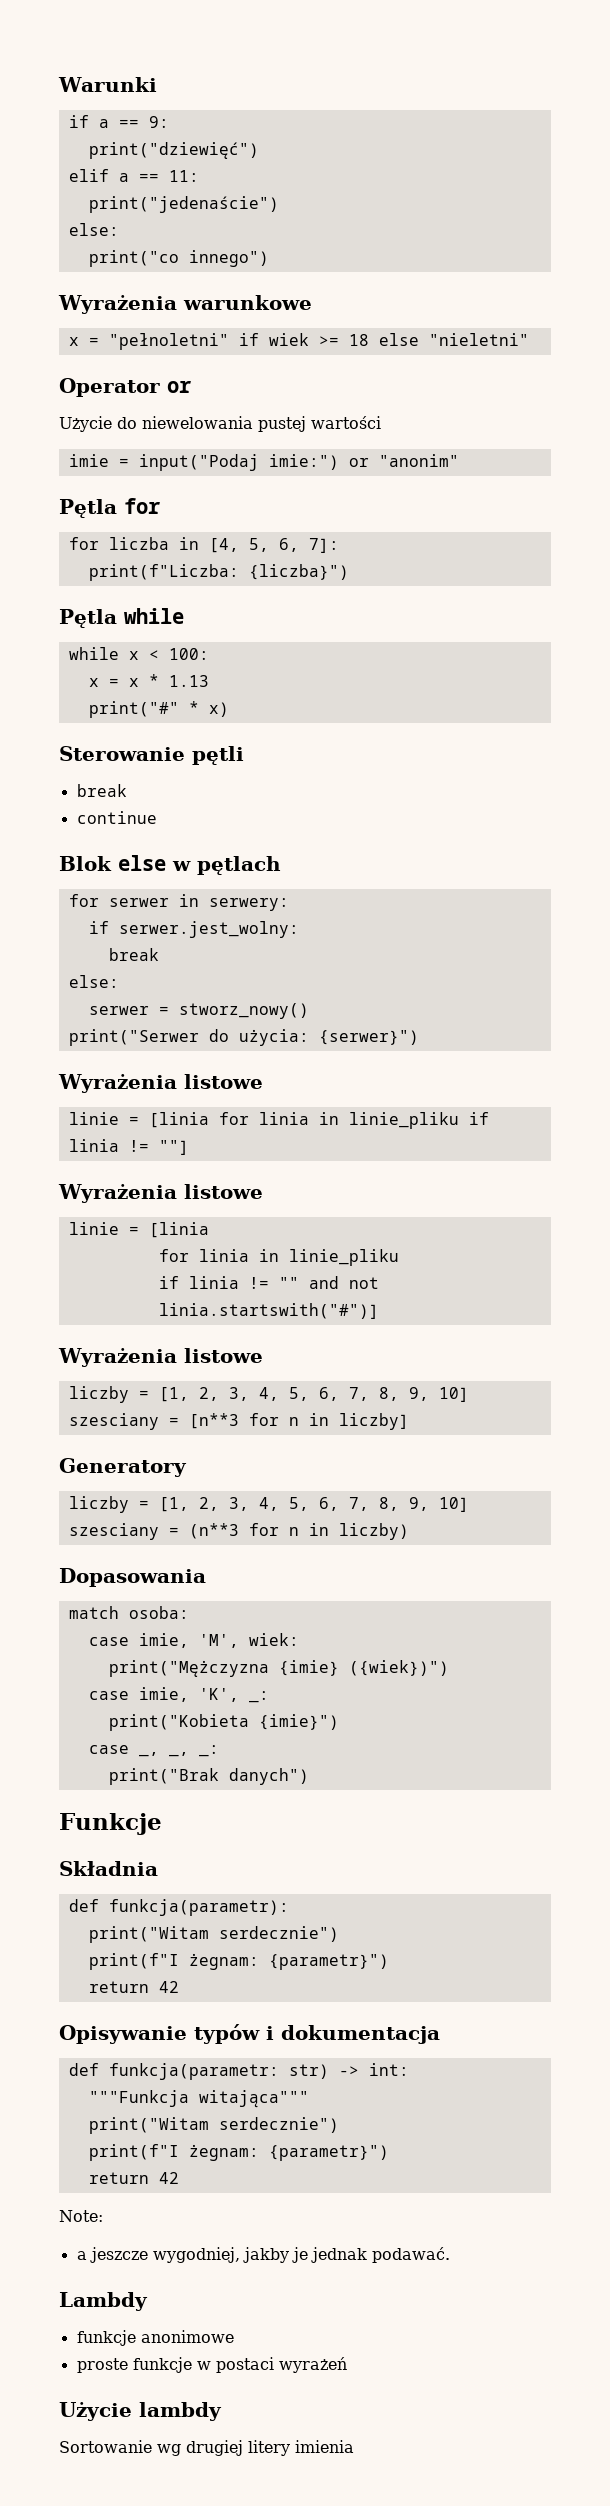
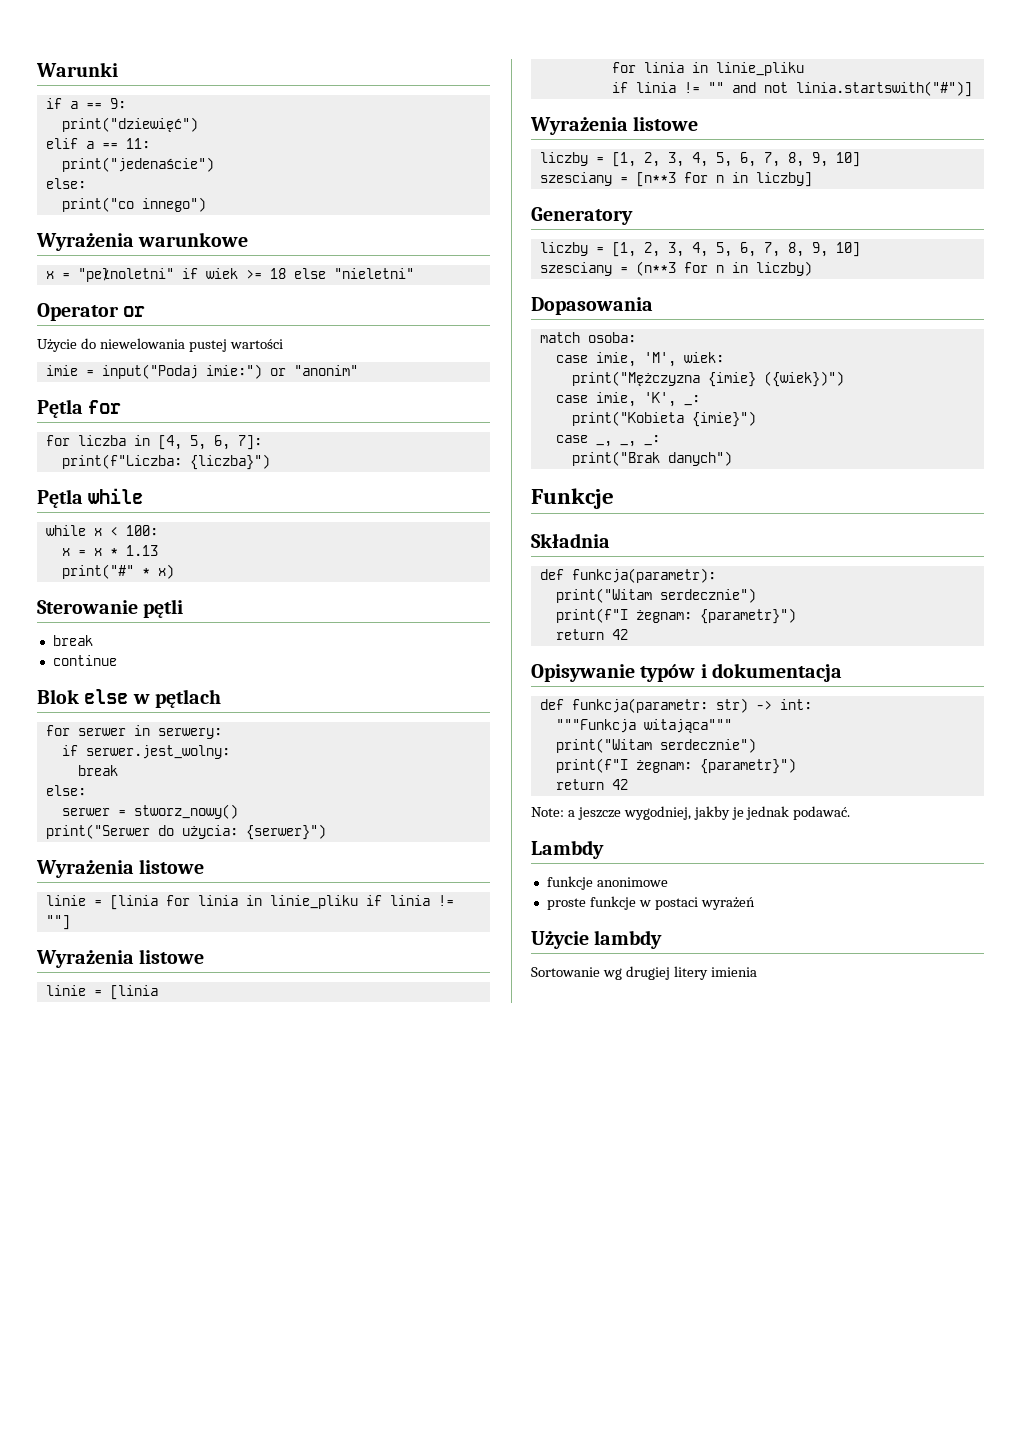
(103, 2216) // -> (564, 812) none

